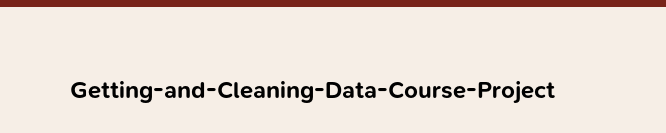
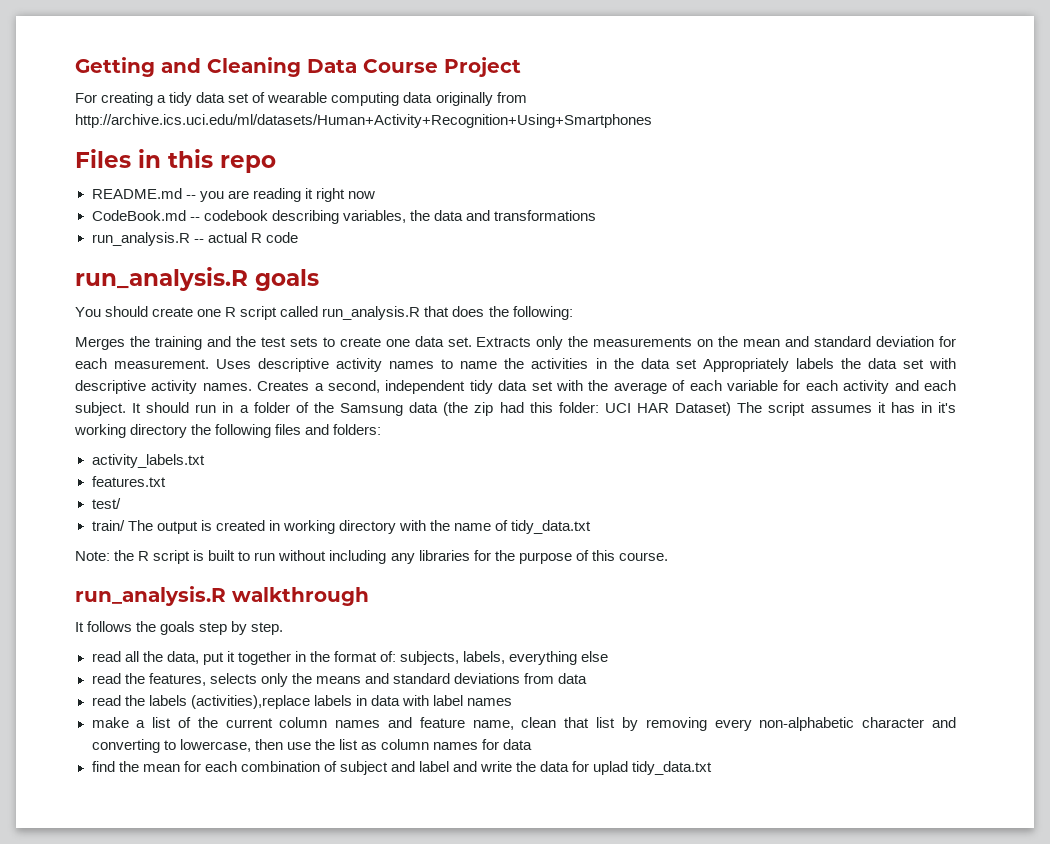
[70,81,555,104] Getting-and-Cleaning-Data-Course-Project -> [75,57,521,77] [75,92,527,106] [75,114,652,128] [75,149,276,173] [91,188,375,202] [91,210,596,224] [91,232,298,246] [75,267,319,291] [75,306,573,320] [75,336,957,350] [75,358,957,372] [75,380,956,394] [75,402,957,416] [74,424,382,438] [91,454,205,468] [91,476,166,487] [91,498,121,509] [91,520,592,534] [75,550,668,564] [75,586,369,606] [75,621,284,635] [91,651,609,665] [91,673,588,687] [91,695,512,709] [91,717,956,731] [91,739,533,753] [91,761,713,775] Getting and Cleaning Data Course Project // For creating a tidy data set of wearable computing data originally from http://archive.ics.uci.edu/ml/datasets/Human+Activity+Recognition+Using+Smartphones // Files in this repo // README.md -- you are reading it right now // CodeBook.md -- codebook describing variables, the data and transformations // run_analysis.R -- actual R code // run_analysis.R goals // You should create one R script called run_analysis.R that does the following: // Merges the training and the test sets to create one data set. Extracts only the measurements on the mean and standard deviation for each measurement. Uses descriptive activity names to name the activities in the data set Appropriately labels the data set with descriptive activity names. Creates a second, independent tidy data set with the average of each variable for each activity and each subject. It should run in a folder of the Samsung data (the zip had this folder: UCI HAR Dataset) The script assumes it has in it's working directory the following files and folders: // activity_labels.txt // features.txt // test/ // train/ The output is created in working directory with the name of tidy_data.txt // Note: the R script is built to run without including any libraries for the purpose of this course. // run_analysis.R walkthrough // It follows the goals step by step. // read all the data, put it together in the format of: subjects, labels, everything else // read the features, selects only the means and standard deviations from data // read the labels (activities),replace labels in data with label names // make a list of the current column names and feature name, clean that list by removing every non-alphabetic character and converting to lowercase, then use the list as column names for data // find the mean for each combination of subject and label and write the data for uplad tidy_data.txt

